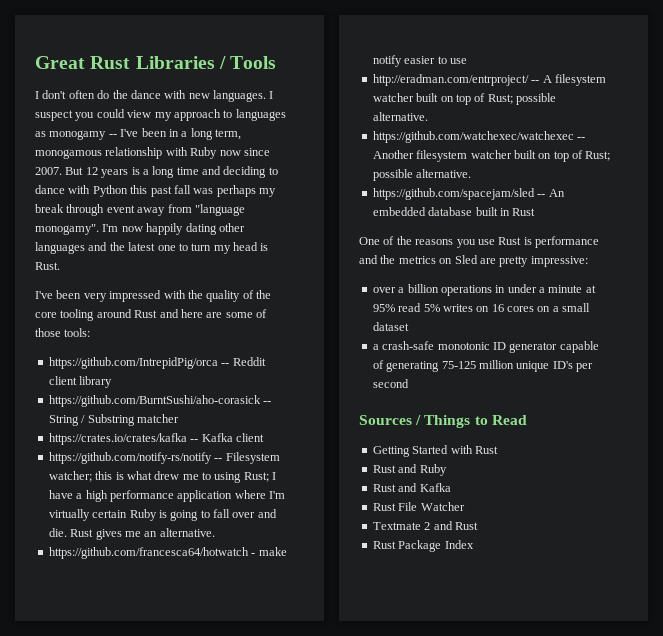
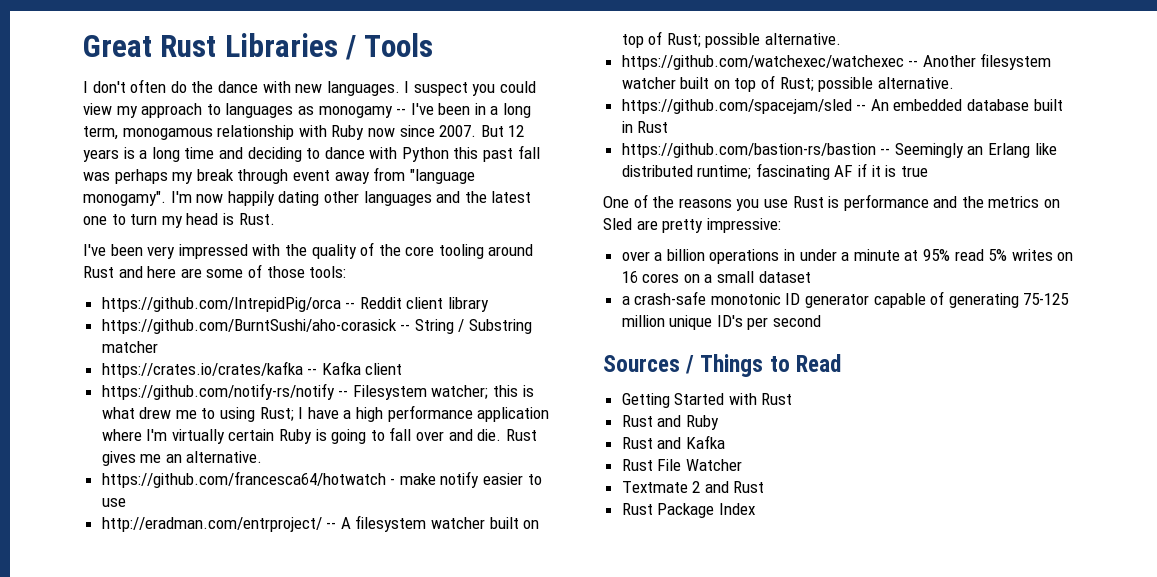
(536, 212) none -> [621,143,1057,158] [621,163,928,180] // https://github.com/bastion-rs/bastion -- Seemingly an Erlang like distributed runtime; fascinating AF if it is true

